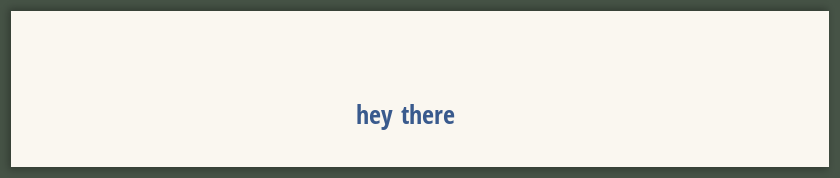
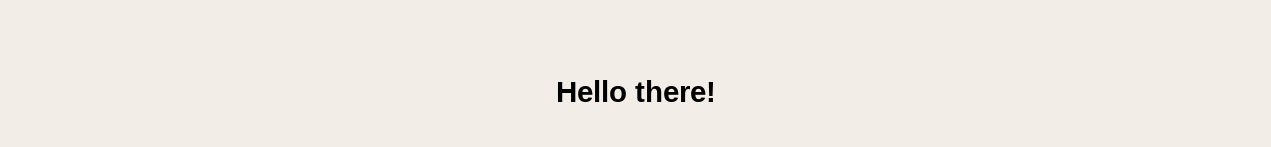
[356,104,455,130] hey there -> [555,80,716,102] Hello there!

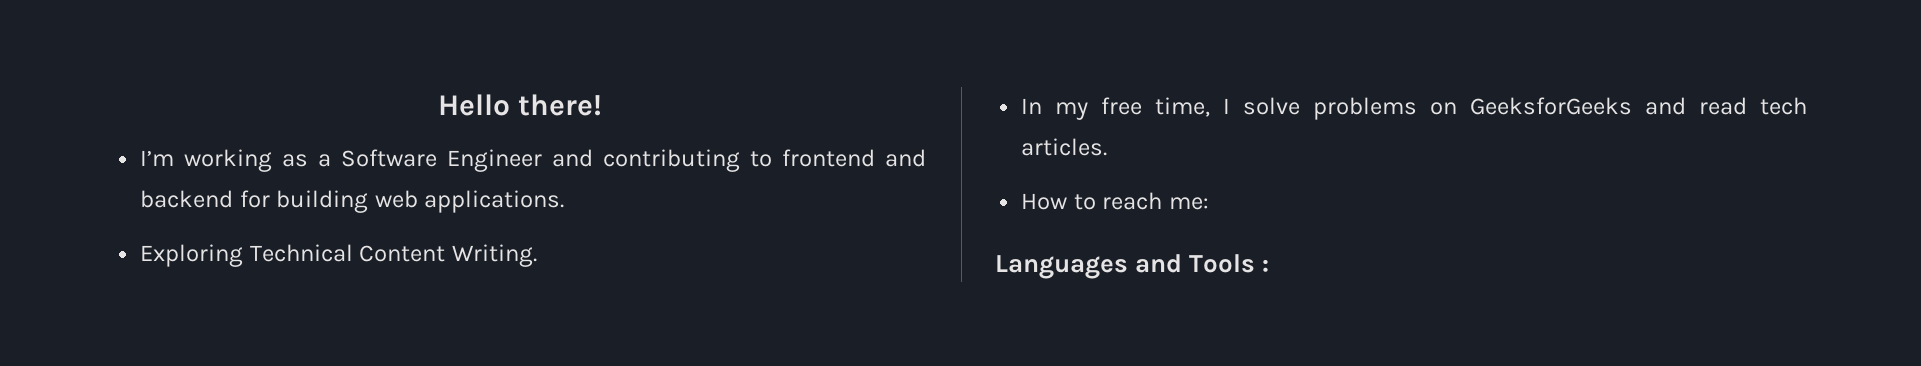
(716, 91) none -> [140,149,926,172] [140,190,565,213] [140,244,537,267] [1021,97,1808,120] [1021,138,1108,156] [1021,192,1209,210] [995,254,1270,279] // I’m working as a Software Engineer and contributing to frontend and backend for building web applications. // Exploring Technical Content Writing. // In my free time, I solve problems on GeeksforGeeks and read tech articles. // How to reach me: // Languages and Tools :

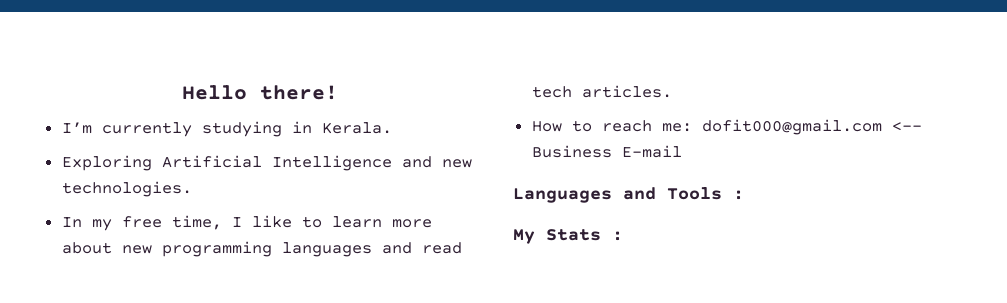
[184,149,926,172] [140,190,565,213] [140,244,537,267] working as a Software Engineer and contributing to frontend and backend for building web applications. // Exploring Technical Content Writing. -> [101,121,392,137] [61,155,472,171] [61,181,192,197] currently studying in Kerala. // Exploring Artificial Intelligence and new technologies.
[1243,97,1633,120] solve problems on GeeksforGeeks -> [251,215,432,228] [61,241,372,257] like to learn more about new programming languages
(1209, 203) none -> [701,119,922,135] [531,145,682,158] dofit000@gmail.com <-- Business E-mail
(1270, 265) none -> [513,229,623,244] // My Stats :

